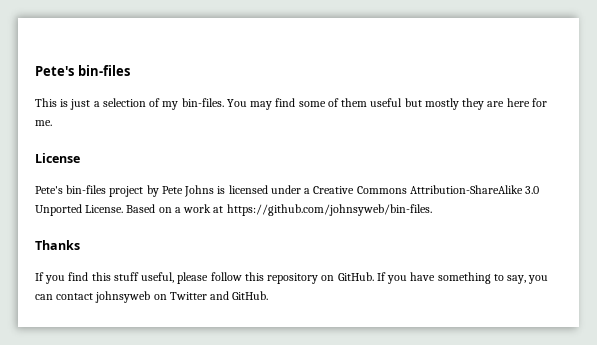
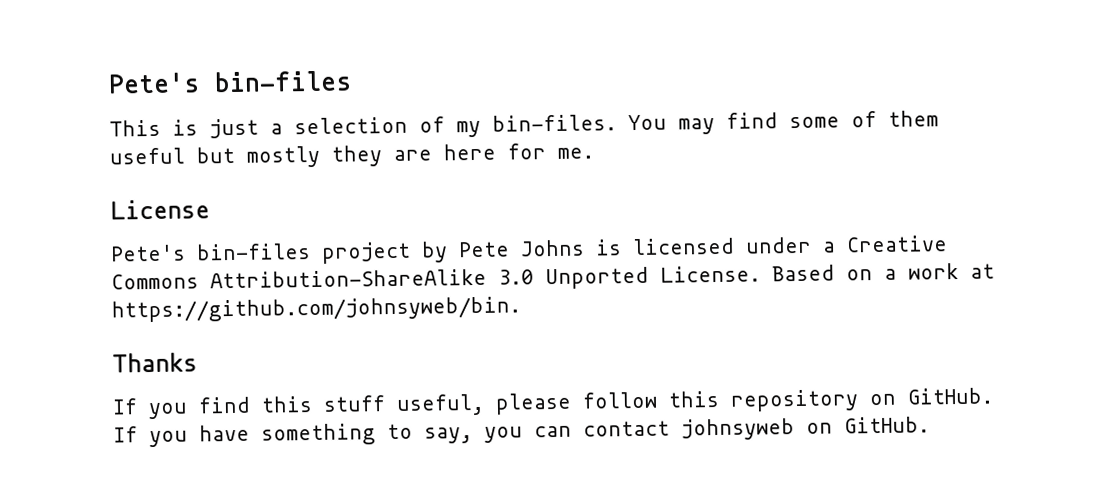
[226,204,432,216] https://github.com/johnsyweb/bin-files. -> [111,296,521,323] https://github.com/johnsyweb/bin.
[169,291,230,300] Twitter and -> (833, 428) none

